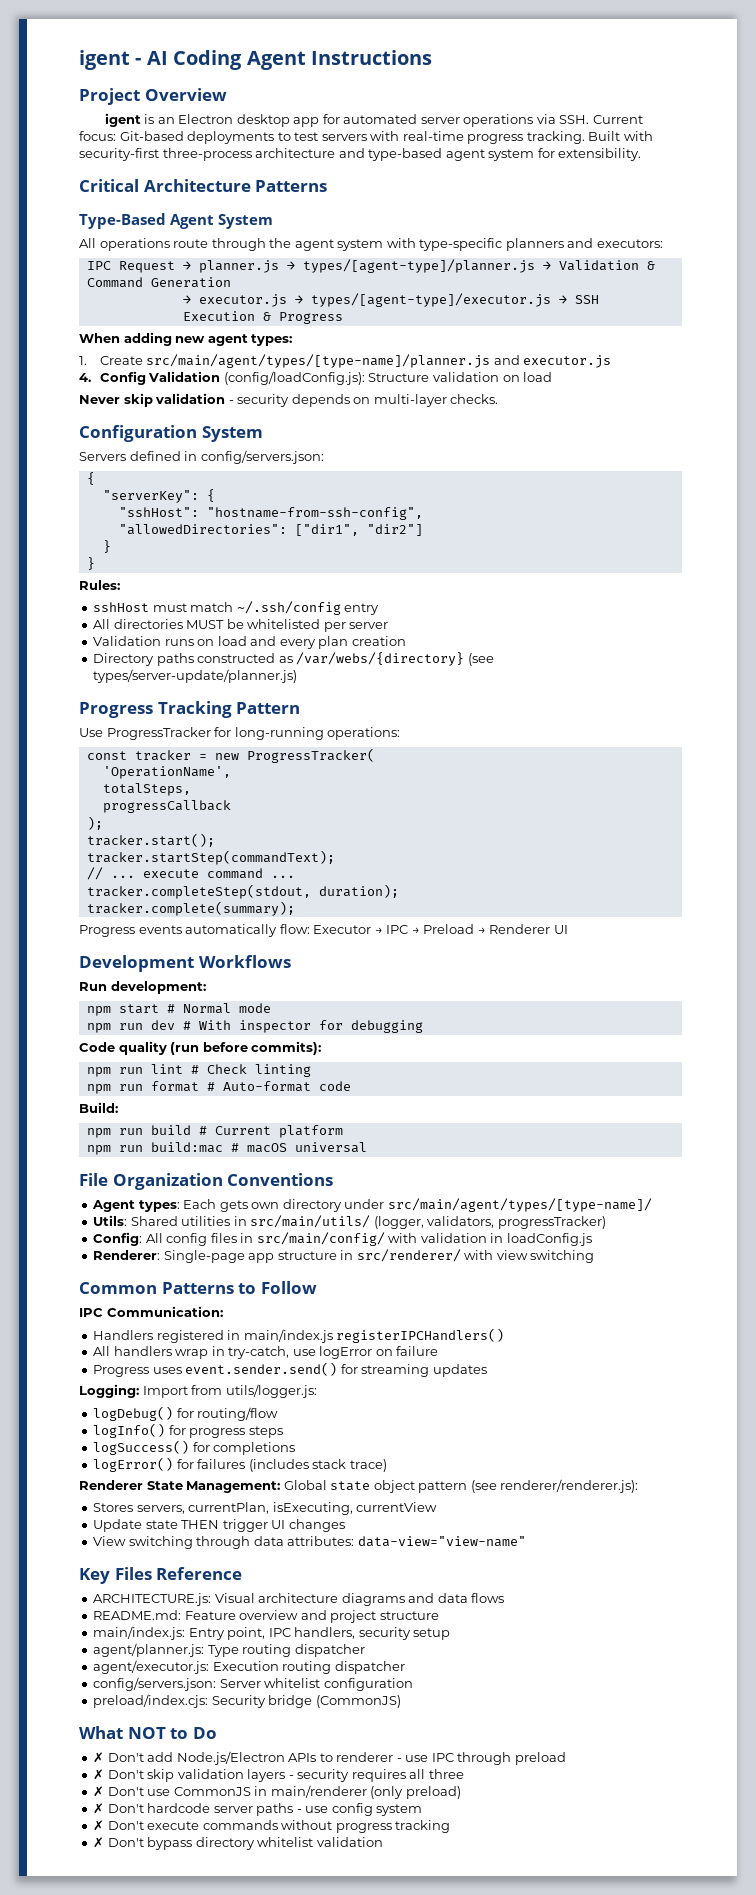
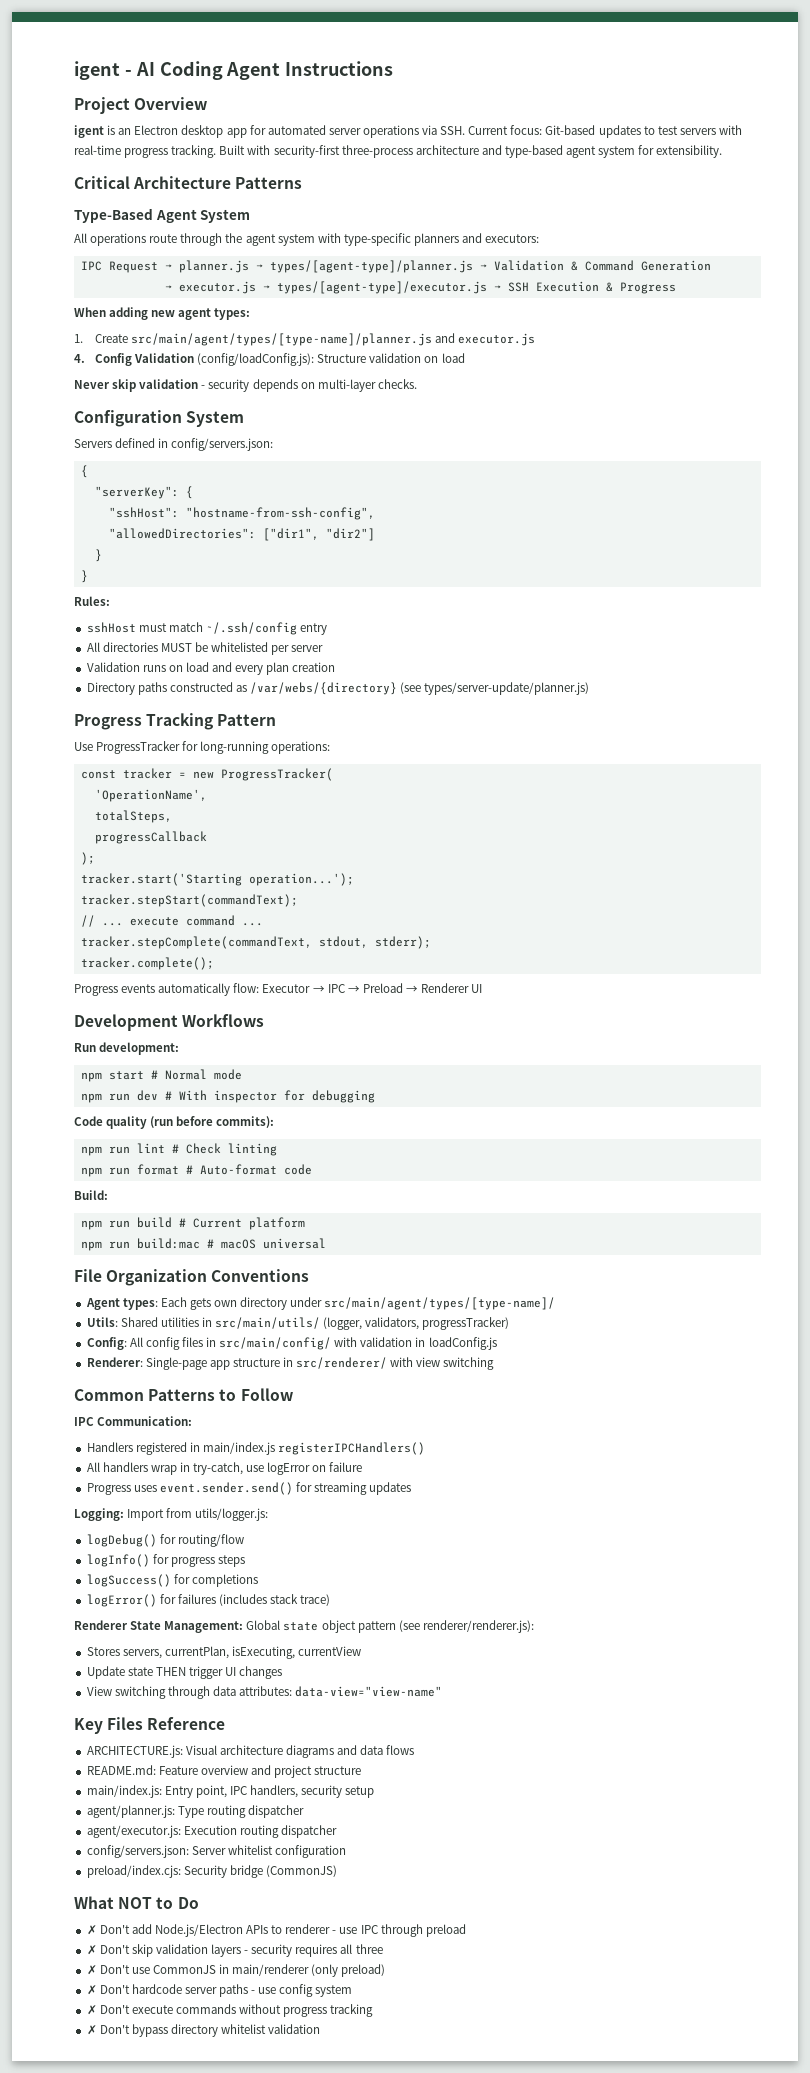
[187,131,275,144] deployments -> [598,125,641,138] updates
[86,833,215,847] [86,850,335,865] tracker.start(); // tracker.startStep(commandText); -> [80,873,354,886] [80,894,298,907] tracker.start('Starting operation...'); // tracker.stepStart(commandText);
[86,884,399,899] [86,901,295,916] tracker.completeStep(stdout, duration); // tracker.complete(summary); -> [80,936,431,949] [80,957,214,970] tracker.stepComplete(commandText, stdout, stderr); // tracker.complete();

